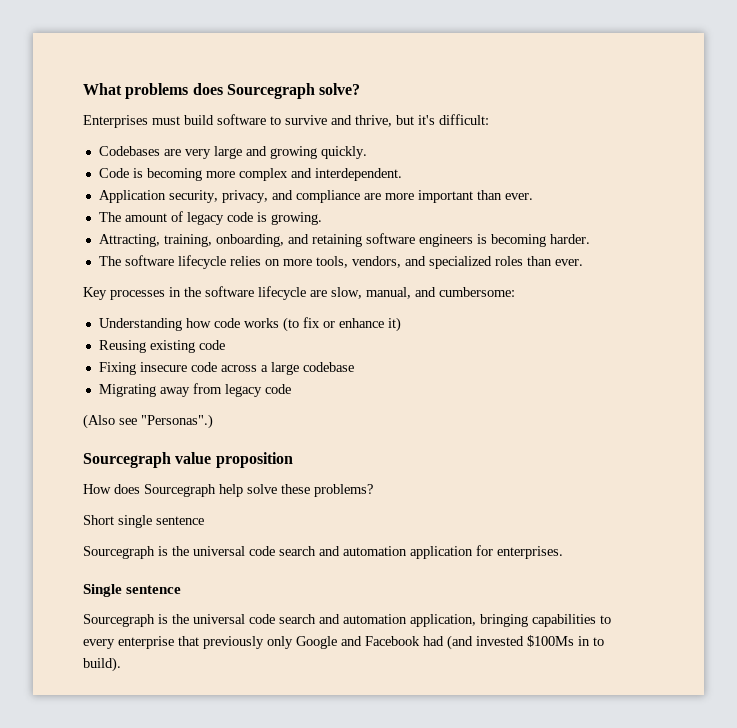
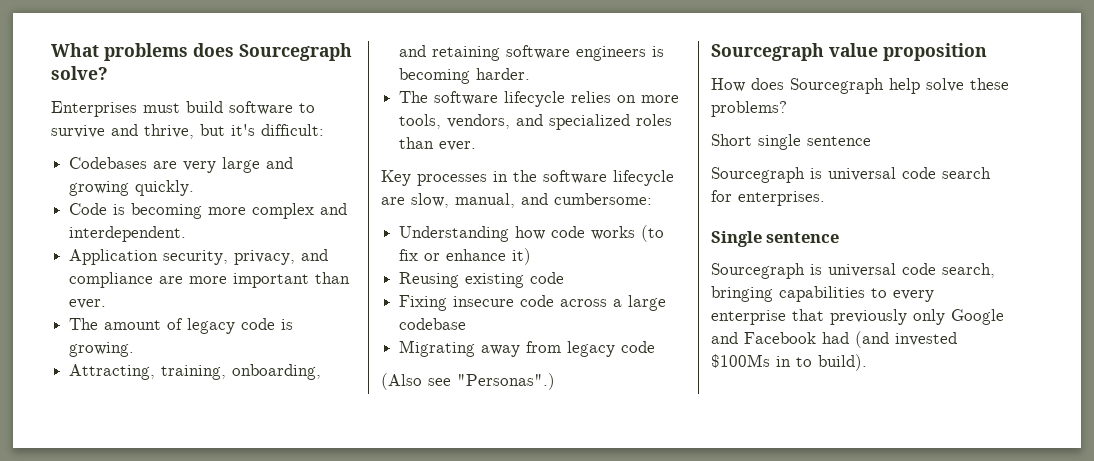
[172,546,473,559] the universal code search and automation application -> [828,167,991,181] universal code search
[172,614,476,627] the universal code search and automation application, -> [828,263,995,278] universal code search,

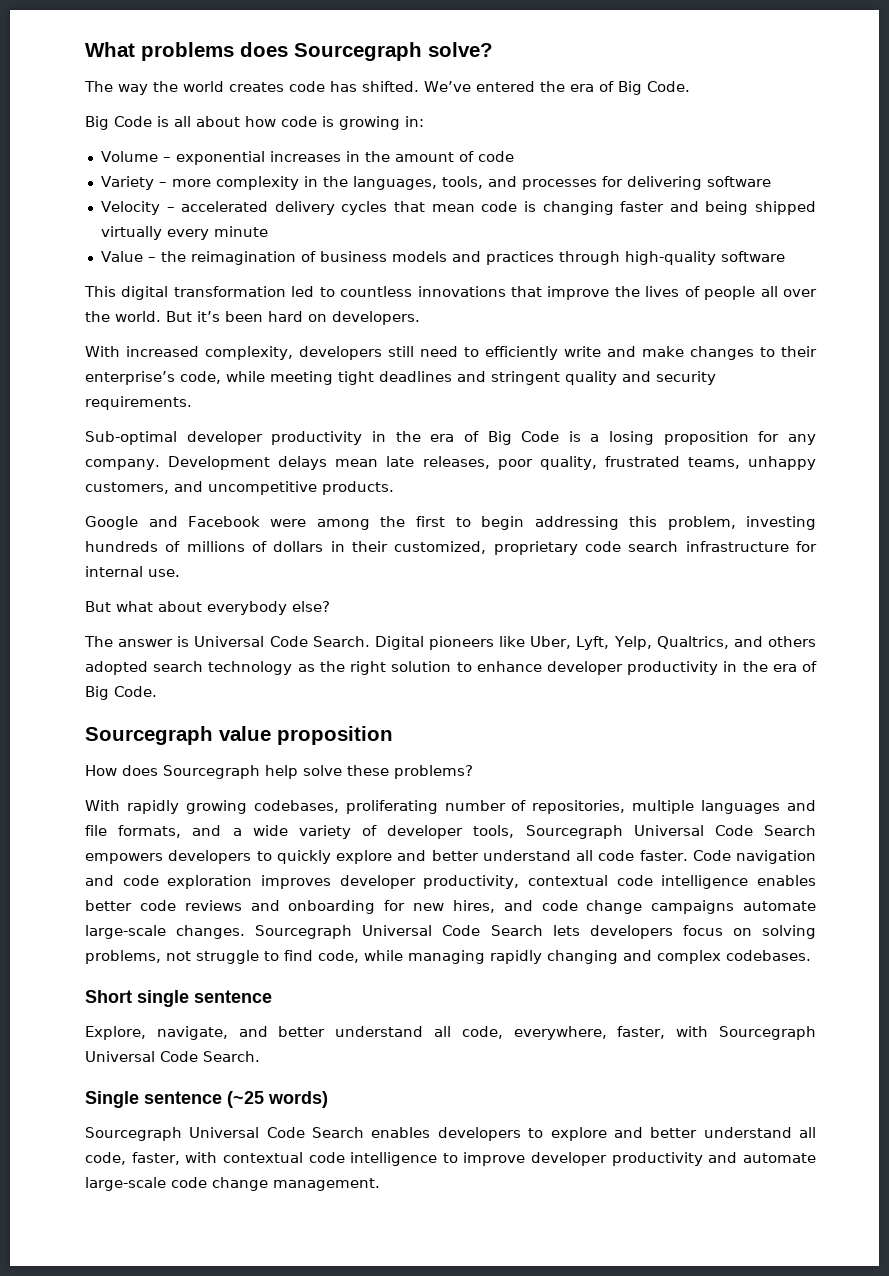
[51,101,315,117] [51,124,324,139] [69,157,294,173] [69,180,195,196] [69,203,348,219] [69,226,187,242] [69,249,329,265] [69,272,351,288] [69,299,107,309] [69,318,294,334] [69,342,135,357] [69,364,322,380] [399,45,665,61] [399,68,531,84] [399,91,680,107] [399,114,673,130] [399,137,477,151] [381,170,674,186] [381,193,652,208] [399,225,665,242] [399,248,532,265] [399,272,565,288] [399,295,667,311] [399,318,467,330] [399,340,656,357] [381,373,555,390] Enterprises must build software to survive and thrive, but it's difficult: // Codebases are very large and growing quickly. // Code is becoming more complex and interdependent. // Application security, privacy, and compliance are more important than ever. // The amount of legacy code is growing. // Attracting, training, onboarding, and retaining software engineers is becoming harder. // The software lifecycle relies on more tools, vendors, and specialized roles than ever. // Key processes in the software lifecycle are slow, manual, and cumbersome: // Understanding how code works (to fix or enhance it) // Reusing existing code // Fixing insecure code across a large codebase // Migrating away from legacy code // (Also see "Personas".) -> [84,81,690,95] [85,116,424,130] [100,151,514,165] [100,176,771,190] [100,201,816,215] [100,226,268,240] [100,251,785,265] [84,286,818,300] [85,311,420,325] [85,346,817,360] [85,371,716,385] [85,396,192,410] [85,431,816,445] [85,456,816,470] [85,481,394,495] [85,516,817,530] [85,541,818,555] [85,566,180,577] [85,601,330,615] [84,636,817,650] [85,661,817,675] [85,686,157,700] The way the world creates code has shifted. We’ve entered the era of Big Code. // Big Code is all about how code is growing in: // Volume – exponential increases in the amount of code // Variety – more complexity in the languages, tools, and processes for delivering software // Velocity – accelerated delivery cycles that mean code is changing faster and being shipped virtually every minute // Value – the reimagination of business models and practices through high-quality software // This digital transformation led to countless innovations that improve the lives of people all over the world. But it’s been hard on developers. // With increased complexity, developers still need to efficiently write and make changes to their enterprise’s code, while meeting tight deadlines and stringent quality and security requirements. // Sub-optimal developer productivity in the era of Big Code is a losing proposition for any company. Development delays mean late releases, poor quality, frustrated teams, unhappy customers, and uncompetitive products. // Google and Facebook were among the first to begin addressing this problem, investing hundreds of millions of dollars in their customized, proprietary code search infrastructure for internal use. // But what about everybody else? // The answer is Universal Code Search. Digital pioneers like Uber, Lyft, Yelp, Qualtrics, and others adopted search technology as the right solution to enhance developer productivity in the era of Big Code.
[711,134,871,150] [711,167,991,183] [711,190,825,206] Short single sentence // Sourcegraph is universal code search for enterprises. -> [85,800,816,814] [85,825,816,839] [85,850,817,864] [85,875,816,889] [85,900,816,914] [85,925,817,939] [85,950,811,964] [85,990,272,1007] [85,1026,816,1040] [85,1051,260,1062] With rapidly growing codebases, proliferating number of repositories, multiple languages and file formats, and a wide variety of developer tools, Sourcegraph Universal Code Search empowers developers to quickly explore and better understand all code faster. Code navigation and code exploration improves developer productivity, contextual code intelligence enables better code reviews and onboarding for new hires, and code change campaigns automate large-scale changes. Sourcegraph Universal Code Search lets developers focus on solving problems, not struggle to find code, while managing rapidly changing and complex codebases. // Short single sentence // Explore, navigate, and better understand all code, everywhere, faster, with Sourcegraph Universal Code Search.
[711,263,995,279] [711,286,934,302] [711,309,1004,325] [711,331,957,348] [711,354,867,371] // Sourcegraph is universal code search, bringing capabilities to every enterprise that previously only Google and Facebook had (and invested $100Ms in to build). -> [227,1091,328,1108] [85,1127,817,1141] [85,1152,816,1166] [85,1177,380,1191] (~25 words) // Sourcegraph Universal Code Search enables developers to explore and better understand all code, faster, with contextual code intelligence to improve developer productivity and automate large-scale code change management.

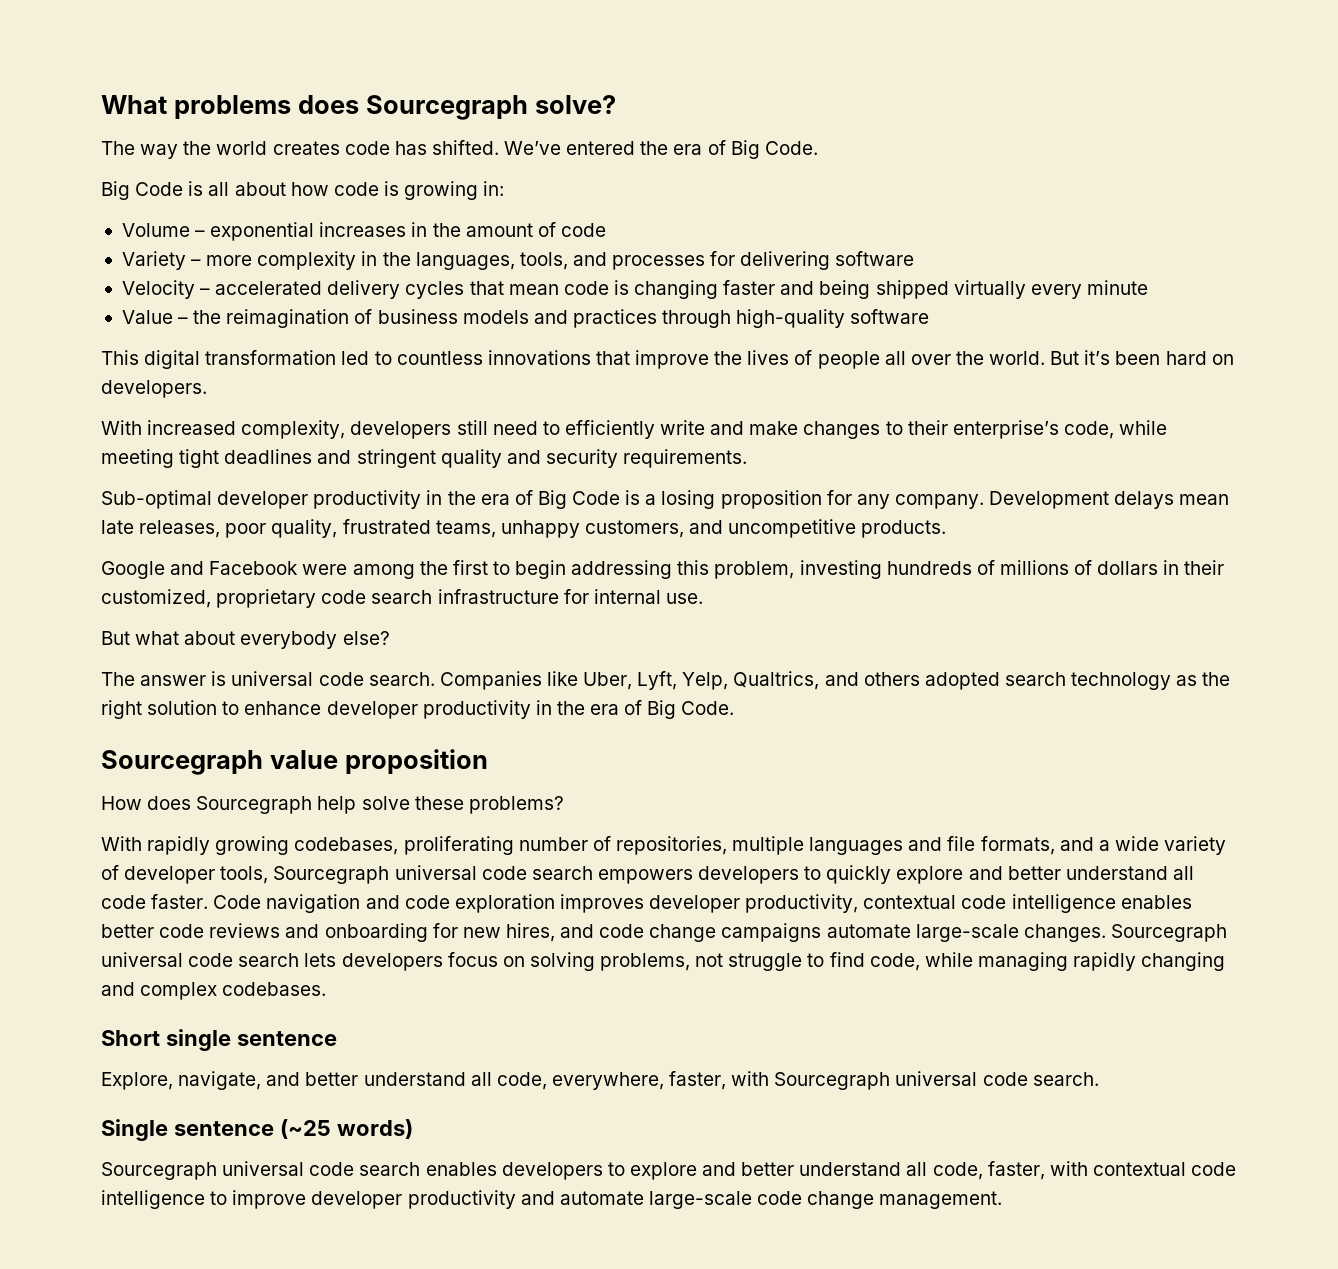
[194,636,495,650] Universal Code Search. Digital pioneers -> [231,671,542,690] universal code search. Companies
[633,825,816,836] Universal Code Search -> [394,865,593,880] universal code search
[362,925,543,936] Universal Code Search -> [101,952,300,967] universal code search
[85,1051,260,1062] Universal Code Search. -> [895,1071,1099,1086] universal code search.
[189,1127,365,1138] Universal Code Search -> [222,1161,421,1176] universal code search

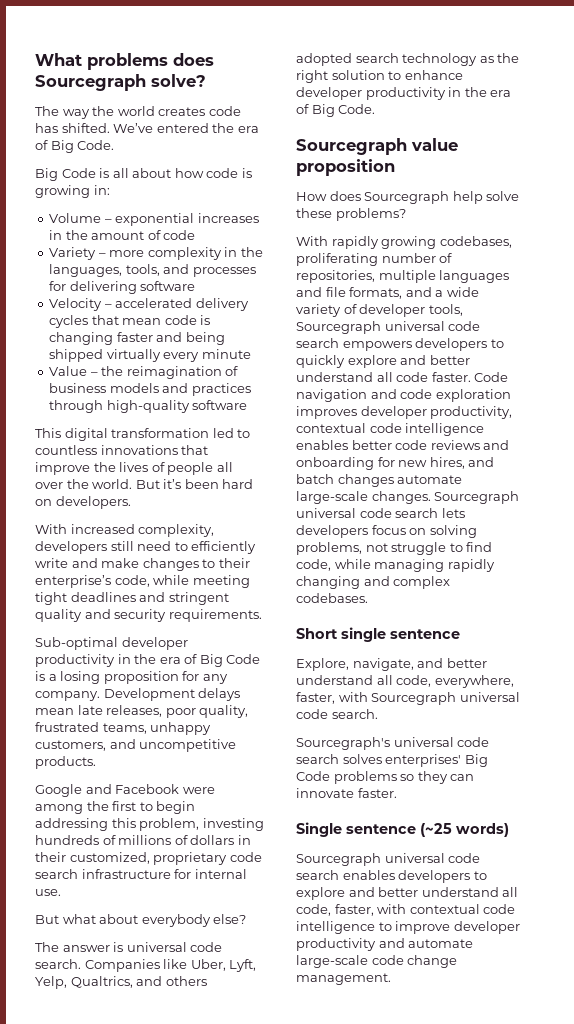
[599,923,822,942] code change campaigns -> [296,474,394,487] batch changes
(1099, 1079) none -> [296,737,490,750] [296,754,488,767] [296,771,475,784] [296,788,397,798] // Sourcegraph's universal code search solves enterprises' Big Code problems so they can innovate faster.

